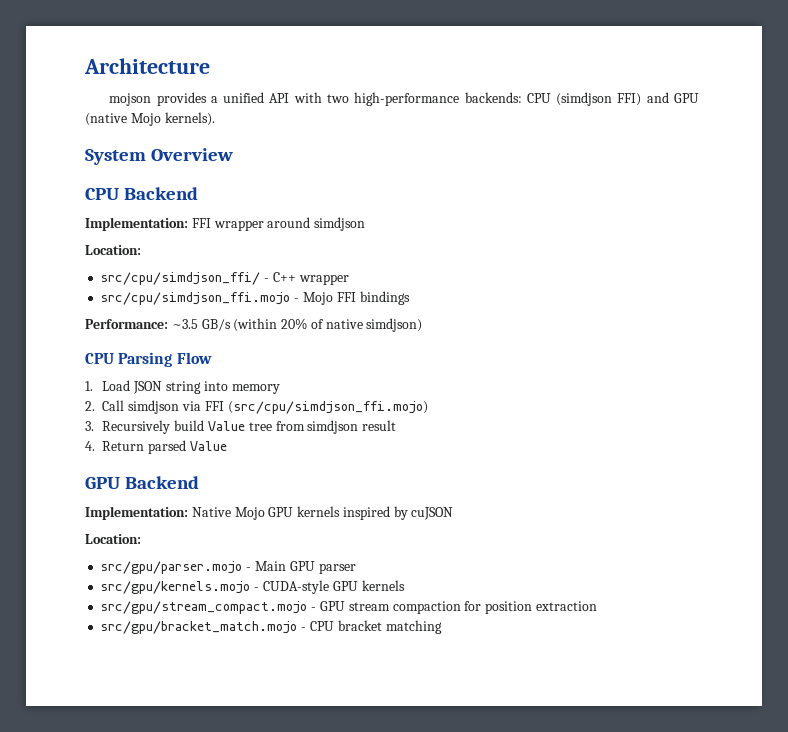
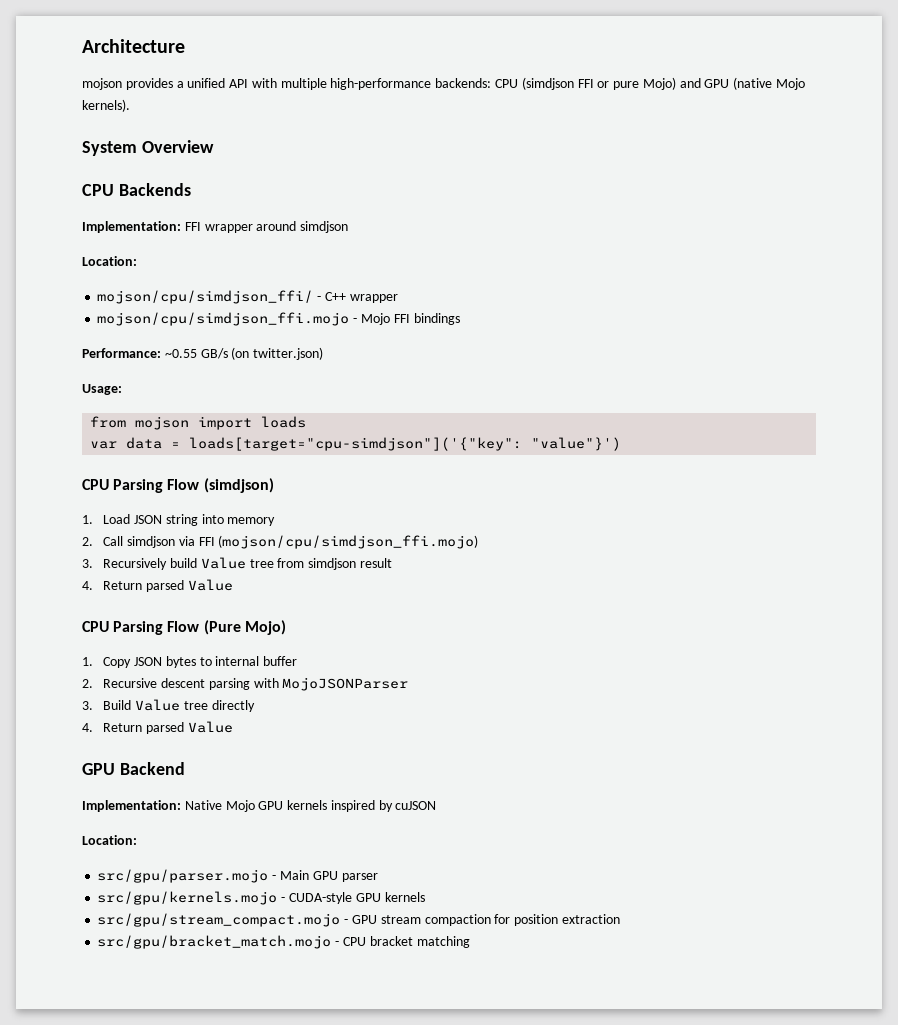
[327,94,350,103] two -> [280,78,327,90] multiple
[617,93,642,106] FFI) -> [577,77,676,90] FFI or pure Mojo)
[124,187,199,200] Backend -> [118,183,191,196] Backends
[100,272,261,285] src/cpu/simdjson_ffi/ -> [97,290,314,304] mojson/cpu/simdjson_ffi/
[100,292,291,305] src/cpu/simdjson_ffi.mojo -> [97,312,350,326] mojson/cpu/simdjson_ffi.mojo
[171,318,423,332] [85,352,212,367] ~3.5 GB/s (within 20% of native simdjson) // CPU Parsing Flow -> [164,347,324,360] [82,384,122,395] [90,416,307,430] [90,437,622,451] [82,478,274,493] ~0.55 GB/s (on twitter.json) // Usage: // from mojson import loads // var data = loads[target="cpu-simdjson"]('{"key": "value"}') // CPU Parsing Flow (simdjson)
[227,401,428,414] (src/cpu/simdjson_ffi.mojo) -> [218,535,479,549] (mojson/cpu/simdjson_ffi.mojo)
(228, 446) none -> [82,620,286,635] [82,656,298,668] [82,677,409,691] [82,699,255,712] [82,721,233,734] // CPU Parsing Flow (Pure Mojo) // 1. Copy JSON bytes to internal buffer // 2. Recursive descent parsing with MojoJSONParser // 3. Build Value tree directly // 4. Return parsed Value

